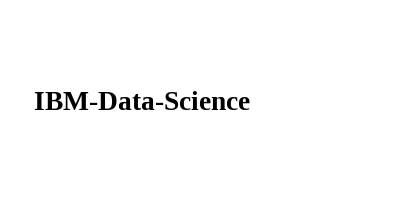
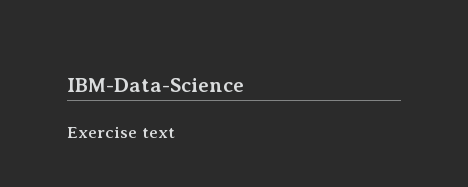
(250, 100) none -> [67,126,175,138] // Exercise text

